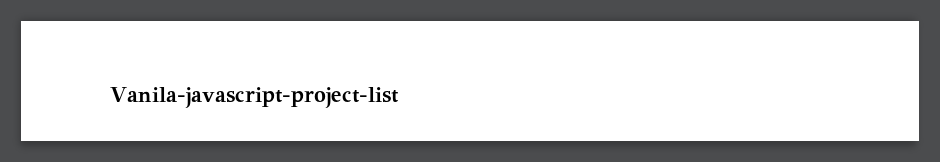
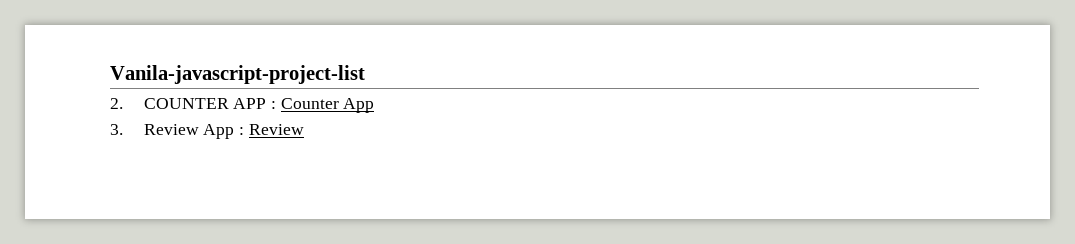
(399, 97) none -> [110,98,375,113] [110,124,304,139] // 2. COUNTER APP : Counter App // 3. Review App : Review

